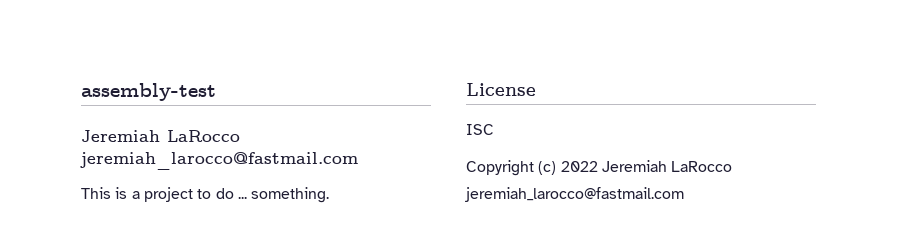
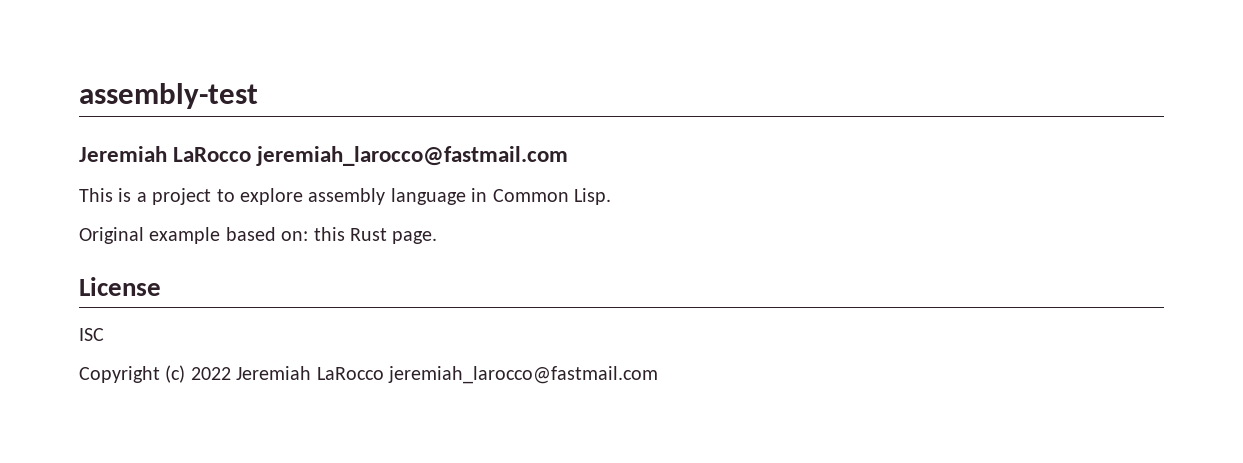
[215,187,330,203] do ... something. -> [240,188,611,205] [79,227,438,244] explore assembly language in Common Lisp. // Original example based on: this Rust page.

